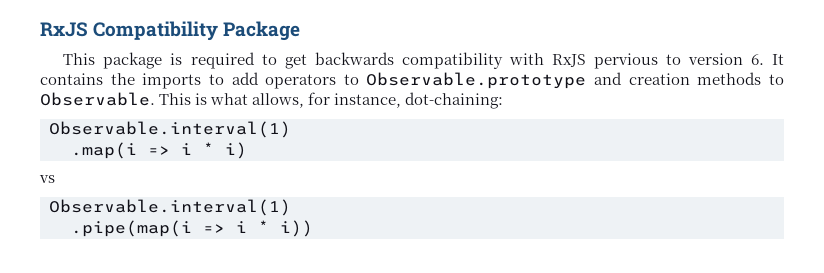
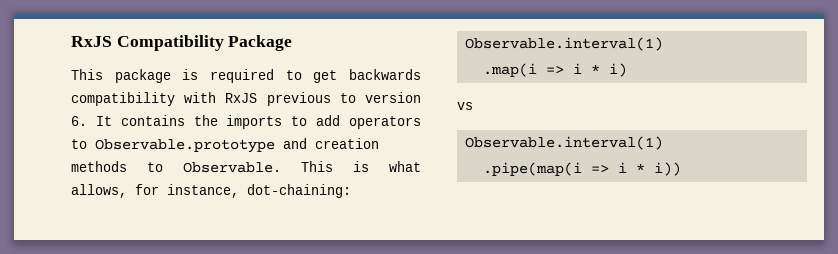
[593,53,658,69] pervious -> [266,92,331,106] previous

